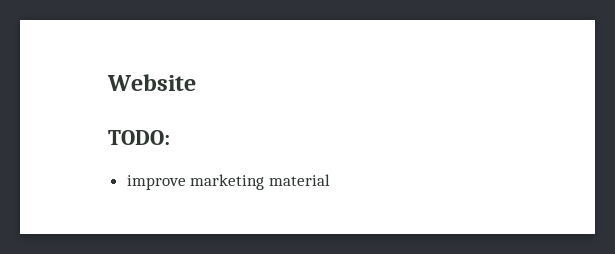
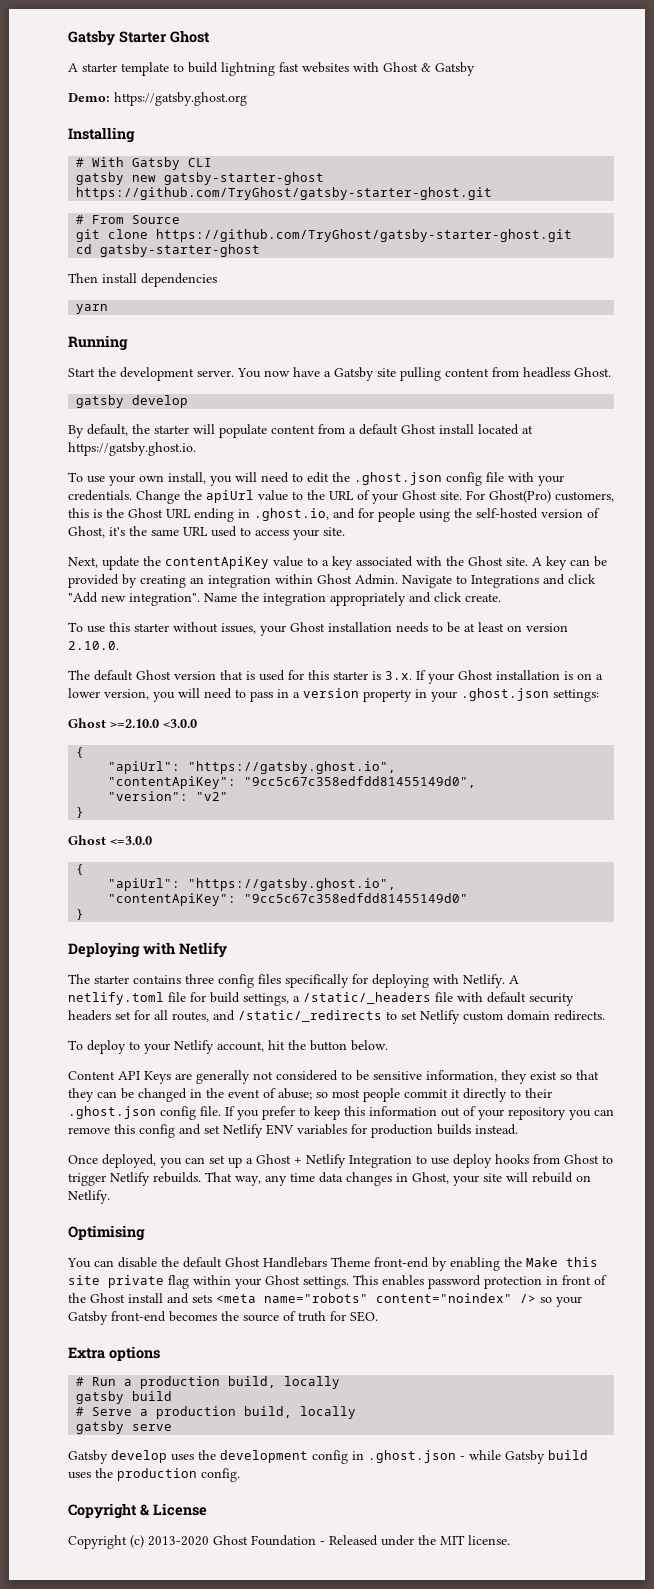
[107,74,196,91] [108,130,170,145] [126,174,330,190] Website // TODO: // improve marketing material -> [68,30,210,46] [68,62,475,76] [68,92,247,106] [68,127,135,143] [76,157,213,170] [76,172,325,185] [76,187,493,200] [76,215,181,224] [76,229,573,242] [76,244,261,257] [68,273,217,287] [76,304,109,314] [68,335,128,351] [68,367,611,381] [76,395,189,408] [68,424,533,438] [68,442,196,456] [68,472,564,486] [68,490,614,504] [68,508,600,522] [68,526,345,540] [68,556,607,570] [68,574,596,588] [68,592,501,606] [68,622,568,636] [68,641,119,650] [68,670,603,684] [68,688,599,702] [68,718,197,728] [76,747,85,758] [108,761,397,774] [108,776,477,789] [108,791,229,801] [76,807,85,818] [68,835,152,845] [76,864,85,875] [108,878,397,891] [108,893,469,906] [76,909,85,920] [68,942,227,958] [68,974,519,988] [68,992,574,1006] [68,1010,605,1024] [68,1040,388,1054] [68,1070,599,1084] [68,1088,552,1102] [68,1106,614,1120] [68,1124,518,1138] [68,1154,613,1168] [68,1172,591,1186] [68,1190,110,1204] [68,1225,145,1241] [67,1257,598,1271] [68,1275,607,1289] [68,1293,582,1307] [68,1311,378,1325] [68,1346,160,1361] [76,1376,341,1389] [76,1391,173,1404] [76,1406,357,1419] [76,1421,173,1434] [68,1450,588,1464] [68,1468,240,1482] [68,1503,207,1519] [68,1535,510,1549] Gatsby Starter Ghost // A starter template to build lightning fast websites with Ghost & Gatsby // Demo: https://gatsby.ghost.org // Installing // # With Gatsby CLI // gatsby new gatsby-starter-ghost https://github.com/TryGhost/gatsby-starter-ghost.git // # From Source // git clone https://github.com/TryGhost/gatsby-starter-ghost.git // cd gatsby-starter-ghost // Then install dependencies // yarn // Running // Start the development server. You now have a Gatsby site pulling content from headless Ghost. // gatsby develop // By default, the starter will populate content from a default Ghost install located at https://gatsby.ghost.io. // To use your own install, you will need to edit the .ghost.json config file with your credentials. Change the apiUrl value to the URL of your Ghost site. For Ghost(Pro) customers, this is the Ghost URL ending in .ghost.io, and for people using the self-hosted version of Ghost, it's the same URL used to access your site. // Next, update the contentApiKey value to a key associated with the Ghost site. A key can be provided by creating an integration within Ghost Admin. Navigate to Integrations and click "Add new integration". Name the integration appropriately and click create. // To use this starter without issues, your Ghost installation needs to be at least on version 2.10.0. // The default Ghost version that is used for this starter is 3.x. If your Ghost installation is on a lower version, you will need to pass in a version property in your .ghost.json settings: // Ghost >=2.10.0 <3.0.0 // { // "apiUrl": "https://gatsby.ghost.io", // "contentApiKey": "9cc5c67c358edfdd81455149d0", // "version": "v2" // } // Ghost <=3.0.0 // { // "apiUrl": "https://gatsby.ghost.io", // "contentApiKey": "9cc5c67c358edfdd81455149d0" // } // Deploying with Netlify // The starter contains three config files specifically for deploying with Netlify. A netlify.toml file for build settings, a /static/_headers file with default security headers set for all routes, and /static/_redirects to set Netlify custom domain redirects. // To deploy to your Netlify account, hit the button below. // Content API Keys are generally not considered to be sensitive information, they exist so that they can be changed in the event of abuse; so most people commit it directly to their .ghost.json config file. If you prefer to keep this information out of your repository you can remove this config and set Netlify ENV variables for production builds instead. // Once deployed, you can set up a Ghost + Netlify Integration to use deploy hooks from Ghost to trigger Netlify rebuilds. That way, any time data changes in Ghost, your site will rebuild on Netlify. // Optimising // You can disable the default Ghost Handlebars Theme front-end by enabling the Make this site private flag within your Ghost settings. This enables password protection in front of the Ghost install and sets <meta name="robots" content="noindex" /> so your Gatsby front-end becomes the source of truth for SEO. // Extra options // # Run a production build, locally // gatsby build // # Serve a production build, locally // gatsby serve // Gatsby develop uses the development config in .ghost.json - while Gatsby build uses the production config. // Copyright & License // Copyright (c) 2013-2020 Ghost Foundation - Released under the MIT license.

